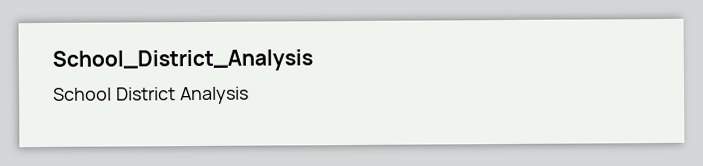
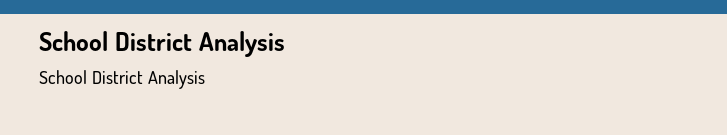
[52,49,313,72] School_District_Analysis -> [39,31,285,57] School District Analysis

